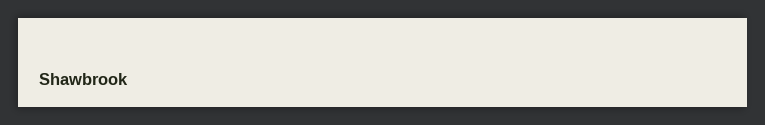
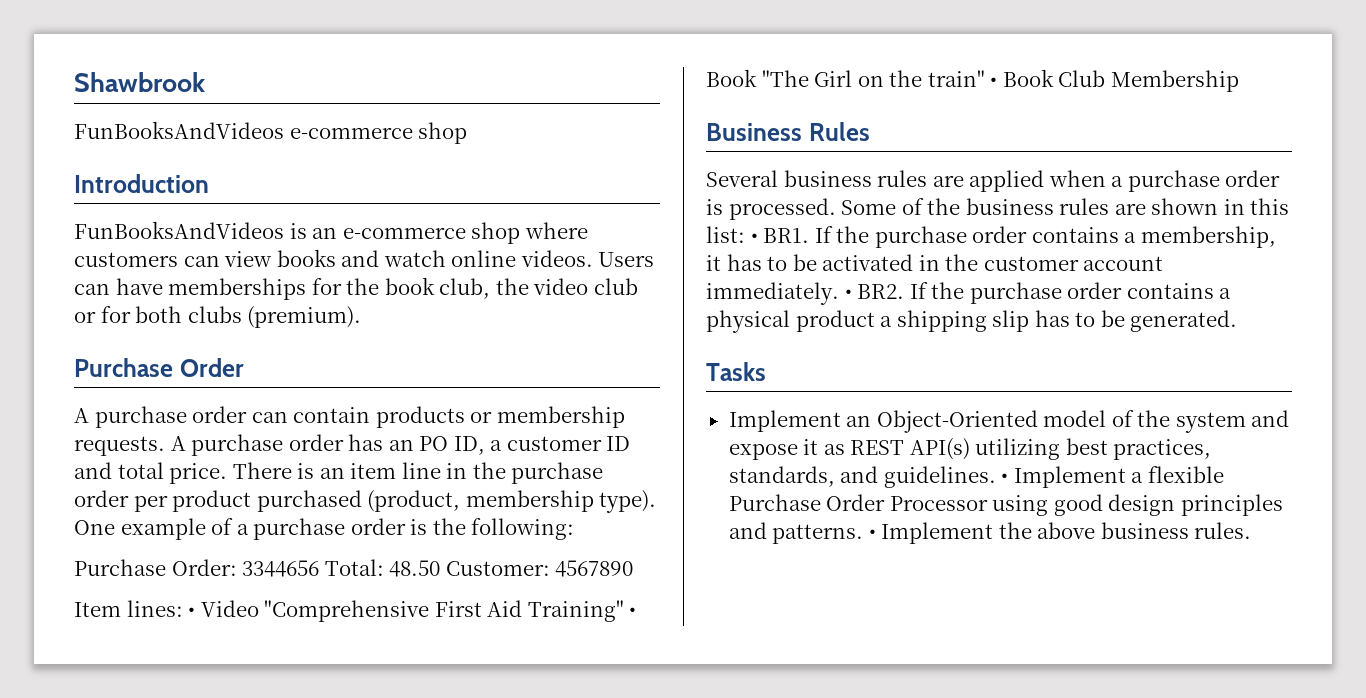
(128, 79) none -> [74,121,468,144] [74,174,209,193] [74,221,588,244] [74,249,655,267] [74,277,638,300] [74,306,362,328] [74,358,244,377] [74,406,625,428] [74,434,631,456] [74,462,604,484] [74,490,657,513] [74,518,575,540] [74,559,634,577] [74,600,637,622] [706,69,1239,92] [706,122,870,141] [706,170,1281,192] [706,198,1290,220] [706,226,1276,248] [706,254,1164,271] [706,282,1232,305] [706,310,1238,333] [706,362,766,381] [728,410,1290,433] [728,438,1212,460] [728,466,1224,488] [728,494,1283,516] [728,522,1252,544] // FunBooksAndVideos e-commerce shop // Introduction // FunBooksAndVideos is an e-commerce shop where customers can view books and watch online videos. Users can have memberships for the book club, the video club or for both clubs (premium). // Purchase Order // A purchase order can contain products or membership requests. A purchase order has an PO ID, a customer ID and total price. There is an item line in the purchase order per product purchased (product, membership type). One example of a purchase order is the following: // Purchase Order: 3344656 Total: 48.50 Customer: 4567890 // Item lines: • Video "Comprehensive First Aid Training" • Book "The Girl on the train" • Book Club Membership // Business Rules // Several business rules are applied when a purchase order is processed. Some of the business rules are shown in this list: • BR1. If the purchase order contains a membership, it has to be activated in the customer account immediately. • BR2. If the purchase order contains a physical product a shipping slip has to be generated. // Tasks // Implement an Object-Oriented model of the system and expose it as REST API(s) utilizing best practices, standards, and guidelines. • Implement a flexible Purchase Order Processor using good design principles and patterns. • Implement the above business rules.

